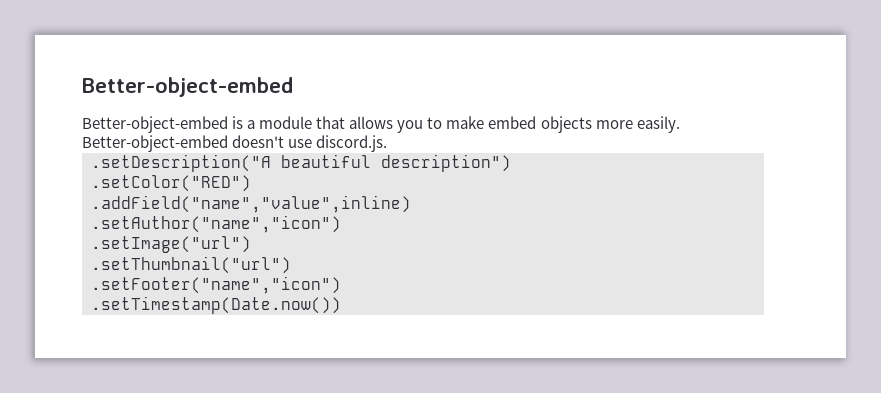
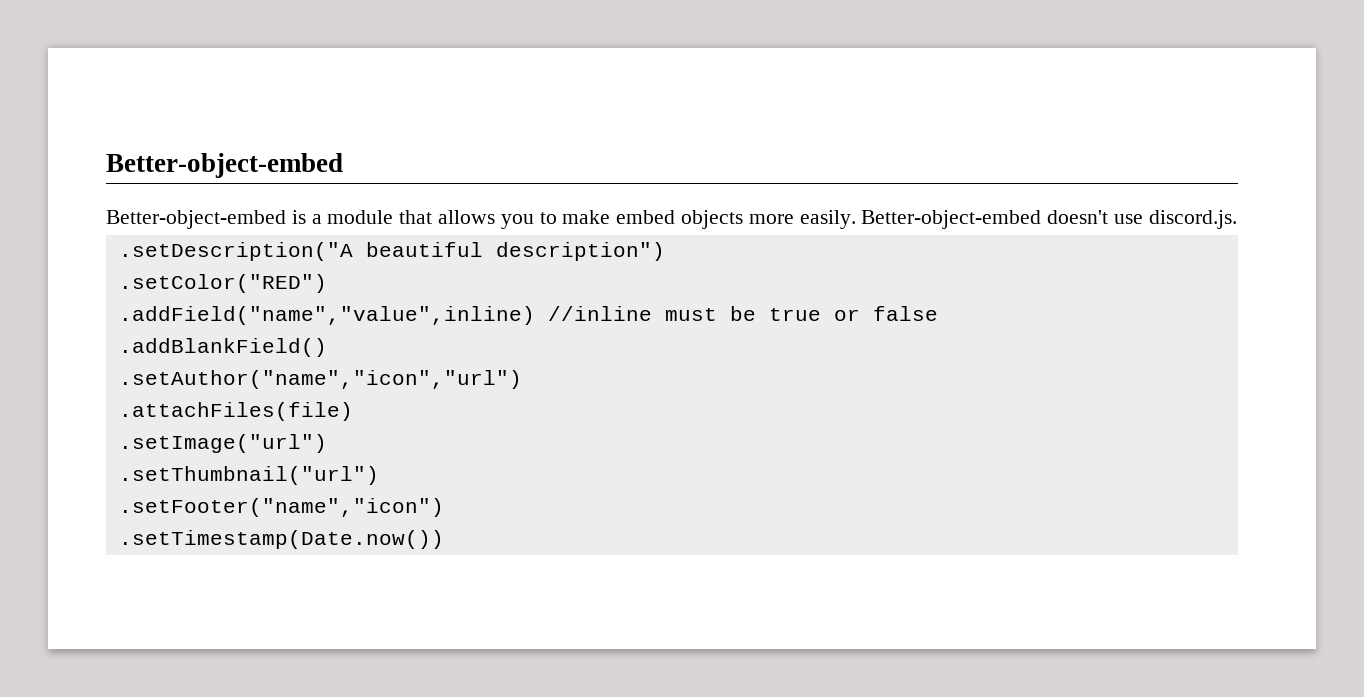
[91,215,341,233] // .setAuthor("name","icon") -> [547,306,938,321] [118,338,327,357] [118,370,522,389] [118,402,353,421] //inline must be true or false // .addBlankField() // .setAuthor("name","icon","url") // .attachFiles(file)

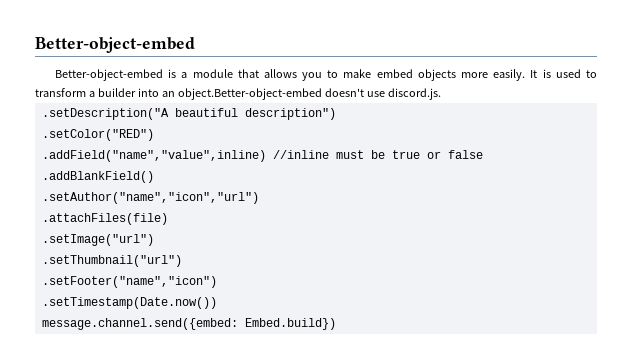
[861,210,1042,229] Better-object-embed -> [530,69,597,78] [35,88,322,100] It is used to transform a builder into an object.Better-object-embed
(444, 539) none -> [41,318,336,330] // message.channel.send({embed: Embed.build})

